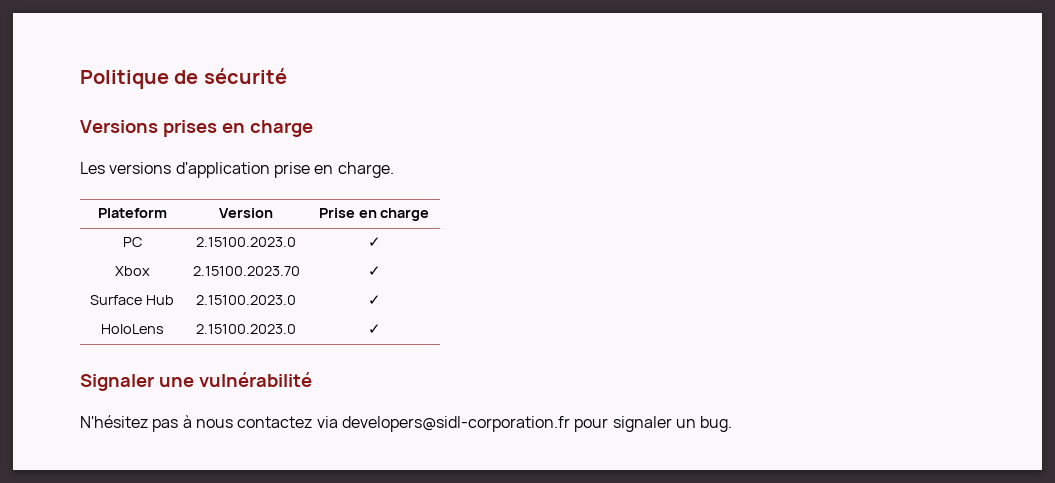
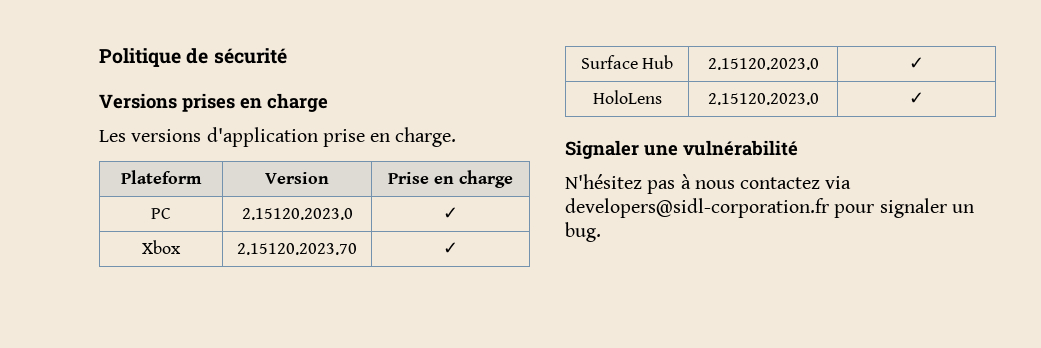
[196,237,296,247] 2.15100.2023.0 -> [241,208,353,220] 2.15120.2023.0
[192,266,300,276] 2.15100.2023.70 -> [237,243,357,255] 2.15120.2023.70
[196,295,296,305] 2.15100.2023.0 -> [707,58,819,70] 2.15120.2023.0
[196,324,296,334] 2.15100.2023.0 -> [707,93,819,105] 2.15120.2023.0

